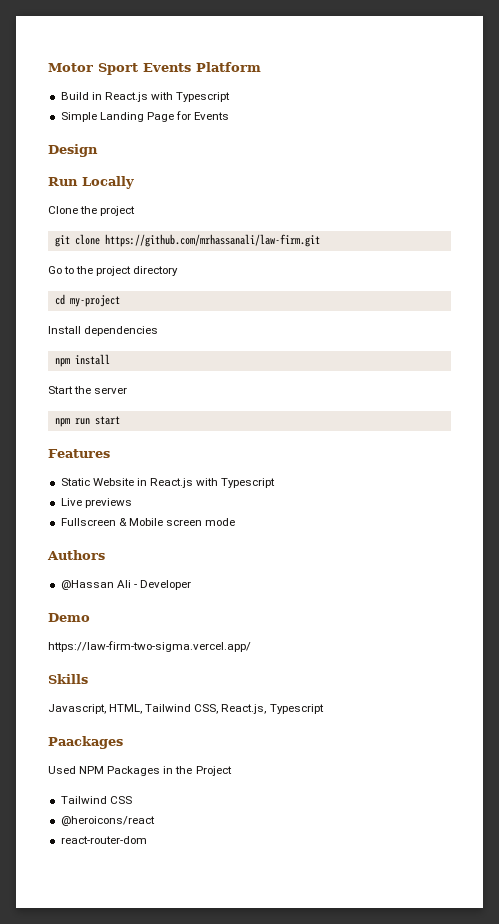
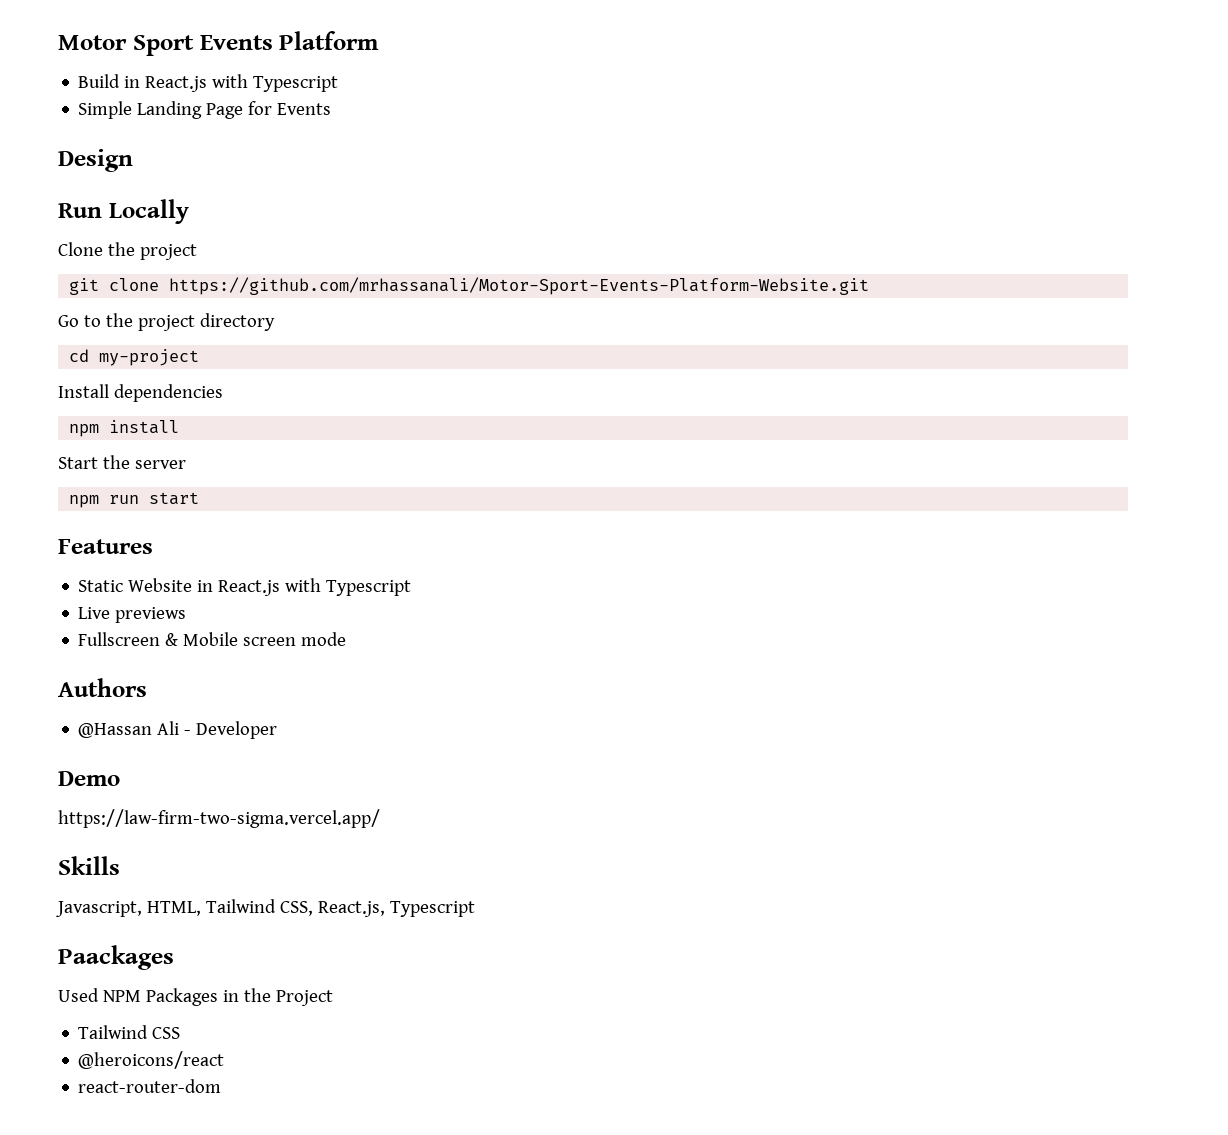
[104,234,320,247] https://github.com/mrhassanali/law-firm.git -> [169,277,870,295] https://github.com/mrhassanali/Motor-Sport-Events-Platform-Website.git

